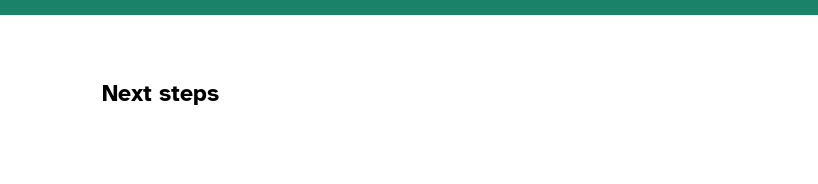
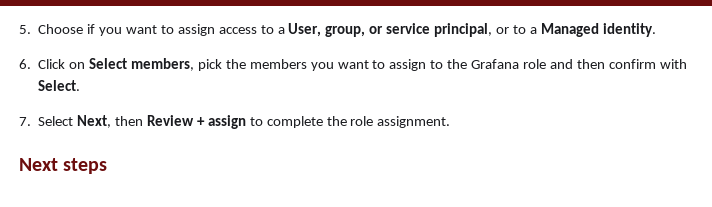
(102, 93) none -> [19,23,656,37] [19,58,687,71] [38,80,81,91] [19,115,451,129] 5. Choose if you want to assign access to a User, group, or service principal, or to a Managed identity. // 6. Click on Select members, pick the members you want to assign to the Grafana role and then confirm with Select. // 7. Select Next, then Review + assign to complete the role assignment. //

